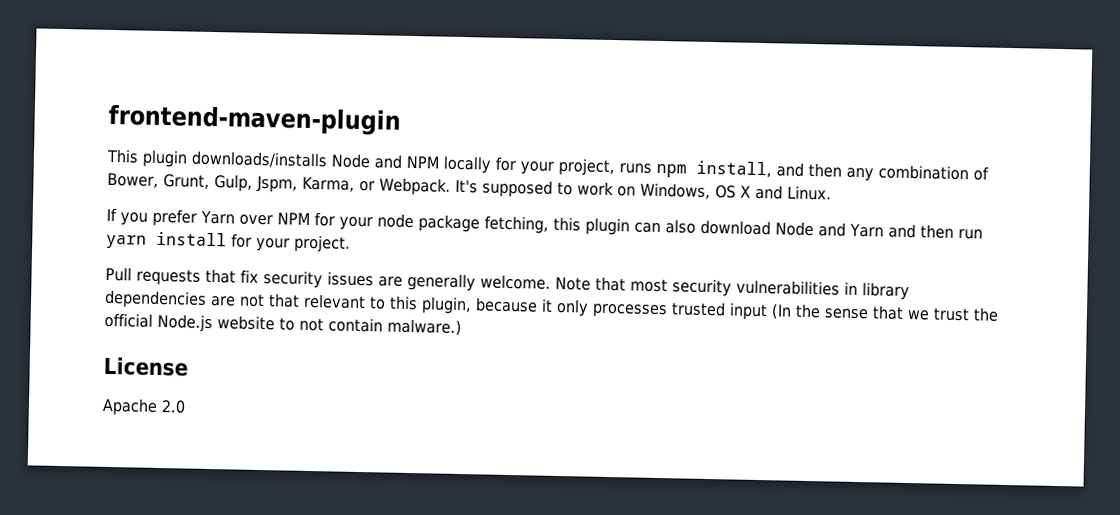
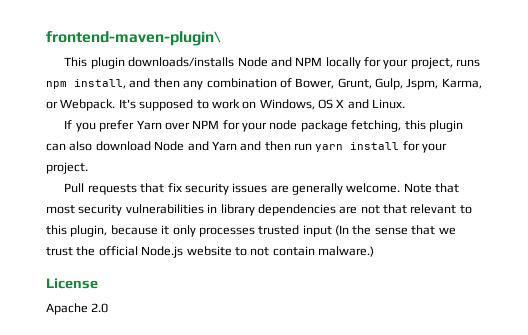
[108,104,401,136] frontend-maven-plugin -> [46,31,221,46] frontend-maven-plugin\

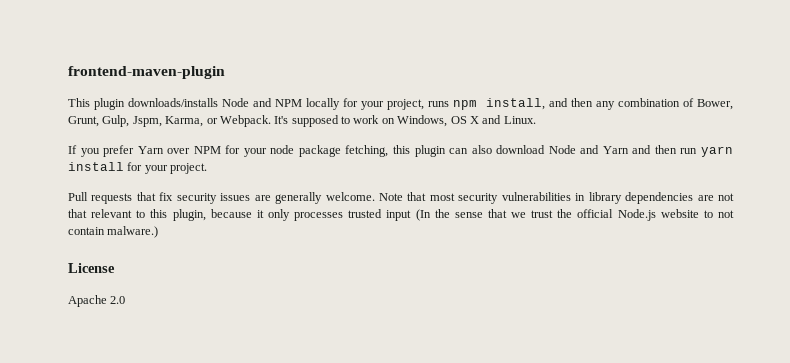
[46,31,221,46] frontend-maven-plugin\ -> [68,66,225,79] frontend-maven-plugin

